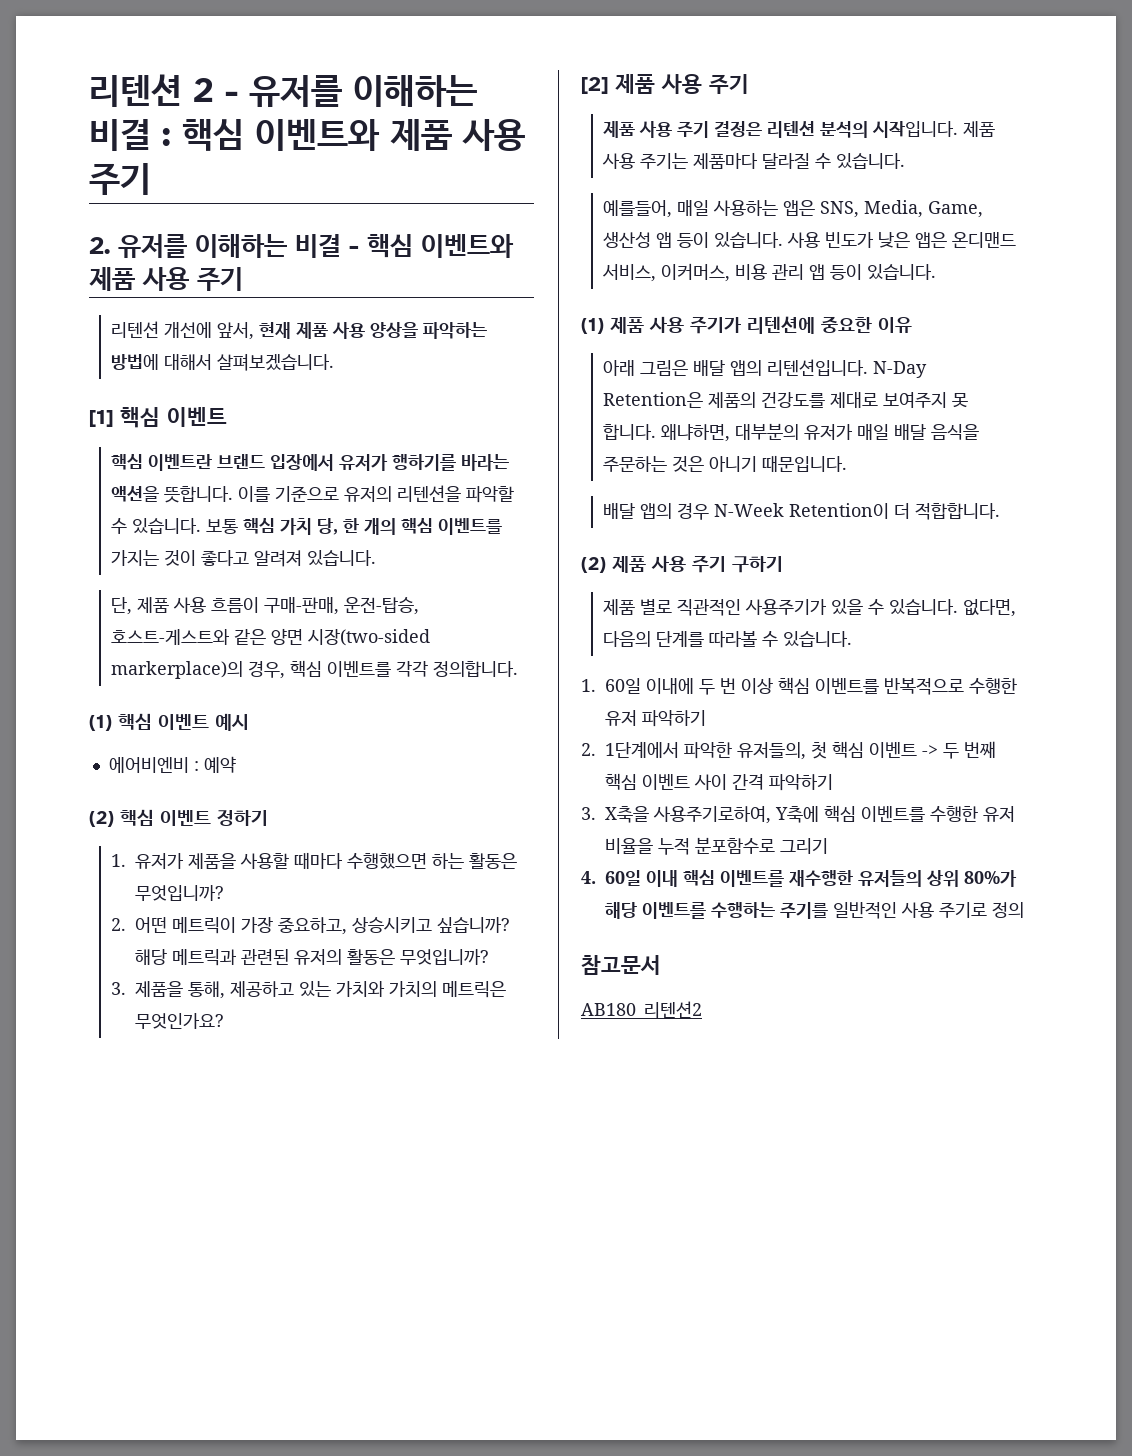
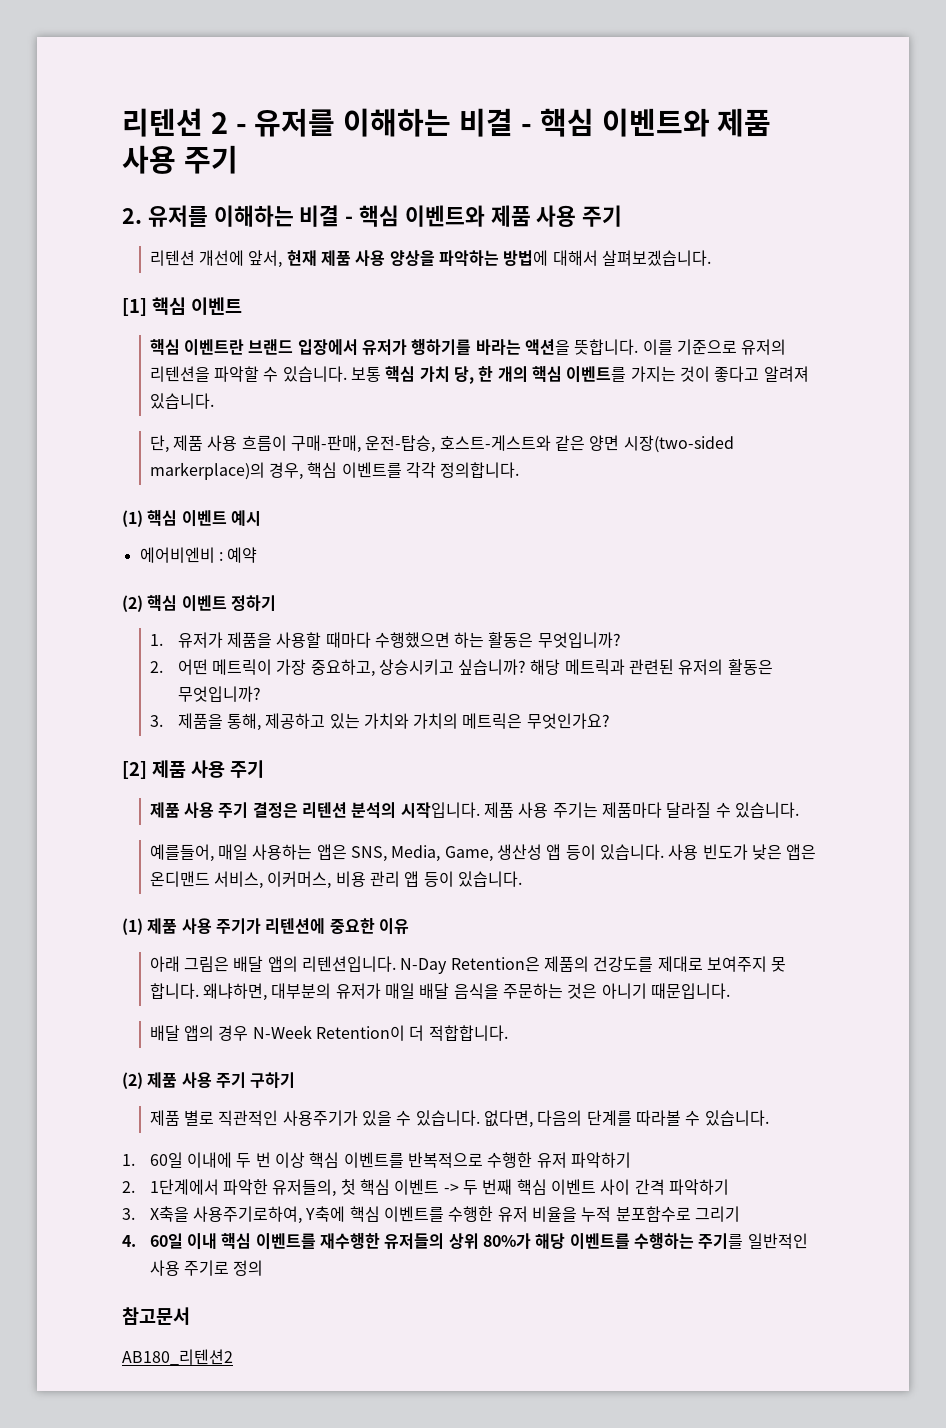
[162,128,171,146] : -> [520,124,532,134] -

